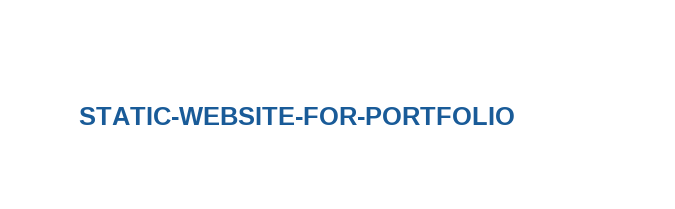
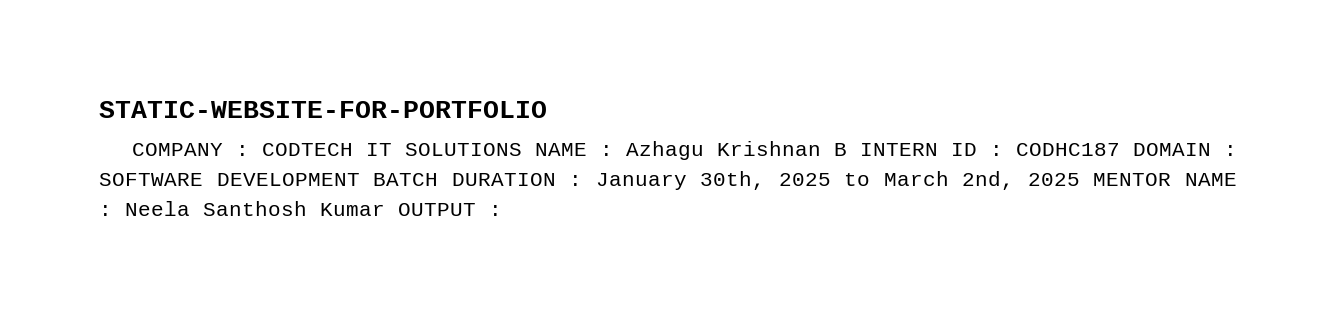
(515, 116) none -> [131,141,1237,160] [99,171,1237,190] [99,201,502,216] // COMPANY : CODTECH IT SOLUTIONS NAME : Azhagu Krishnan B INTERN ID : CODHC187 DOMAIN : SOFTWARE DEVELOPMENT BATCH DURATION : January 30th, 2025 to March 2nd, 2025 MENTOR NAME : Neela Santhosh Kumar OUTPUT :

